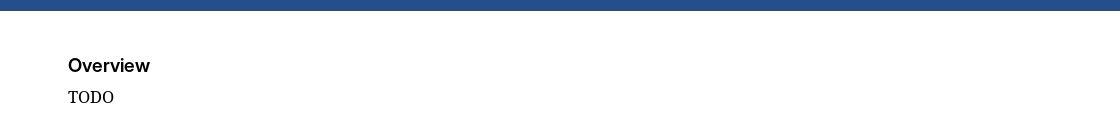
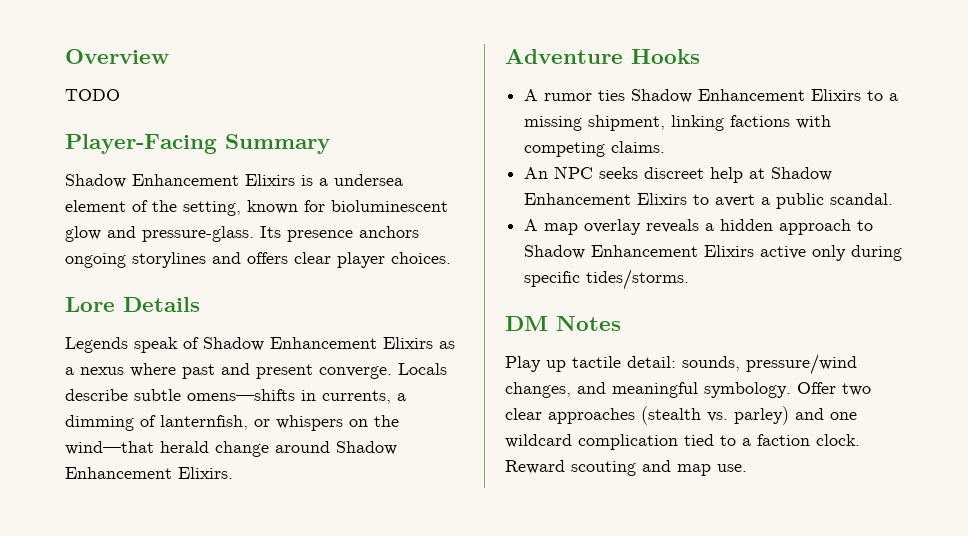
(114, 97) none -> [65,134,330,154] [65,174,403,188] [65,200,448,216] [65,226,419,242] [65,252,451,268] [65,297,200,312] [65,337,455,353] [65,363,447,379] [65,389,406,404] [65,415,399,431] [65,441,397,457] [65,467,233,479] [505,49,700,64] [524,89,899,103] [524,115,832,131] [524,141,666,157] [524,166,833,183] [524,193,894,209] [524,219,874,235] [524,245,903,261] [524,269,690,290] [505,316,621,331] [505,354,857,375] [505,382,871,398] [505,406,857,425] [505,434,860,450] [505,460,747,476] // Player-Facing Summary // Shadow Enhancement Elixirs is a undersea element of the setting, known for bioluminescent glow and pressure-glass. Its presence anchors ongoing storylines and offers clear player choices. // Lore Details // Legends speak of Shadow Enhancement Elixirs as a nexus where past and present converge. Locals describe subtle omens—shifts in currents, a dimming of lanternfish, or whispers on the wind—that herald change around Shadow Enhancement Elixirs. // Adventure Hooks // A rumor ties Shadow Enhancement Elixirs to a missing shipment, linking factions with competing claims. // An NPC seeks discreet help at Shadow Enhancement Elixirs to avert a public scandal. // A map overlay reveals a hidden approach to Shadow Enhancement Elixirs active only during specific tides/storms. // DM Notes // Play up tactile detail: sounds, pressure/wind changes, and meaningful symbology. Offer two clear approaches (stealth vs. parley) and one wildcard complication tied to a faction clock. Reward scouting and map use.

